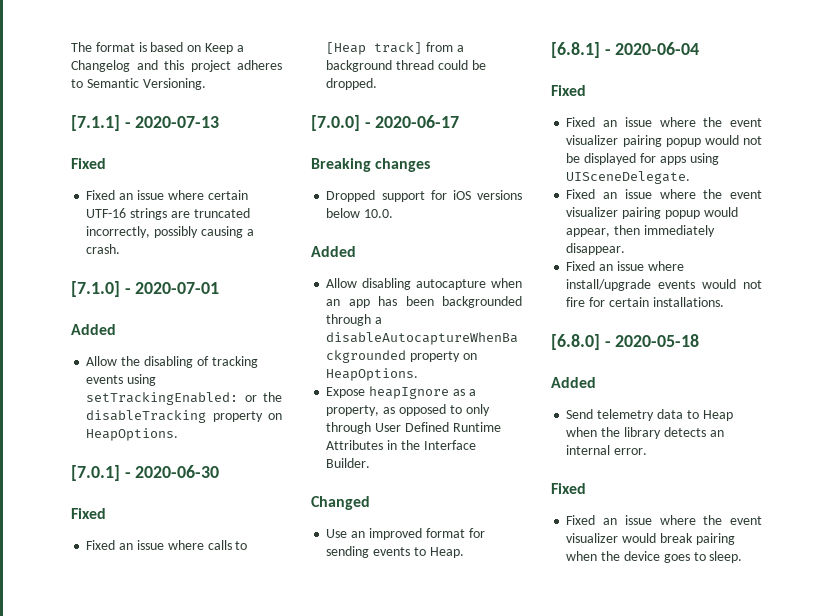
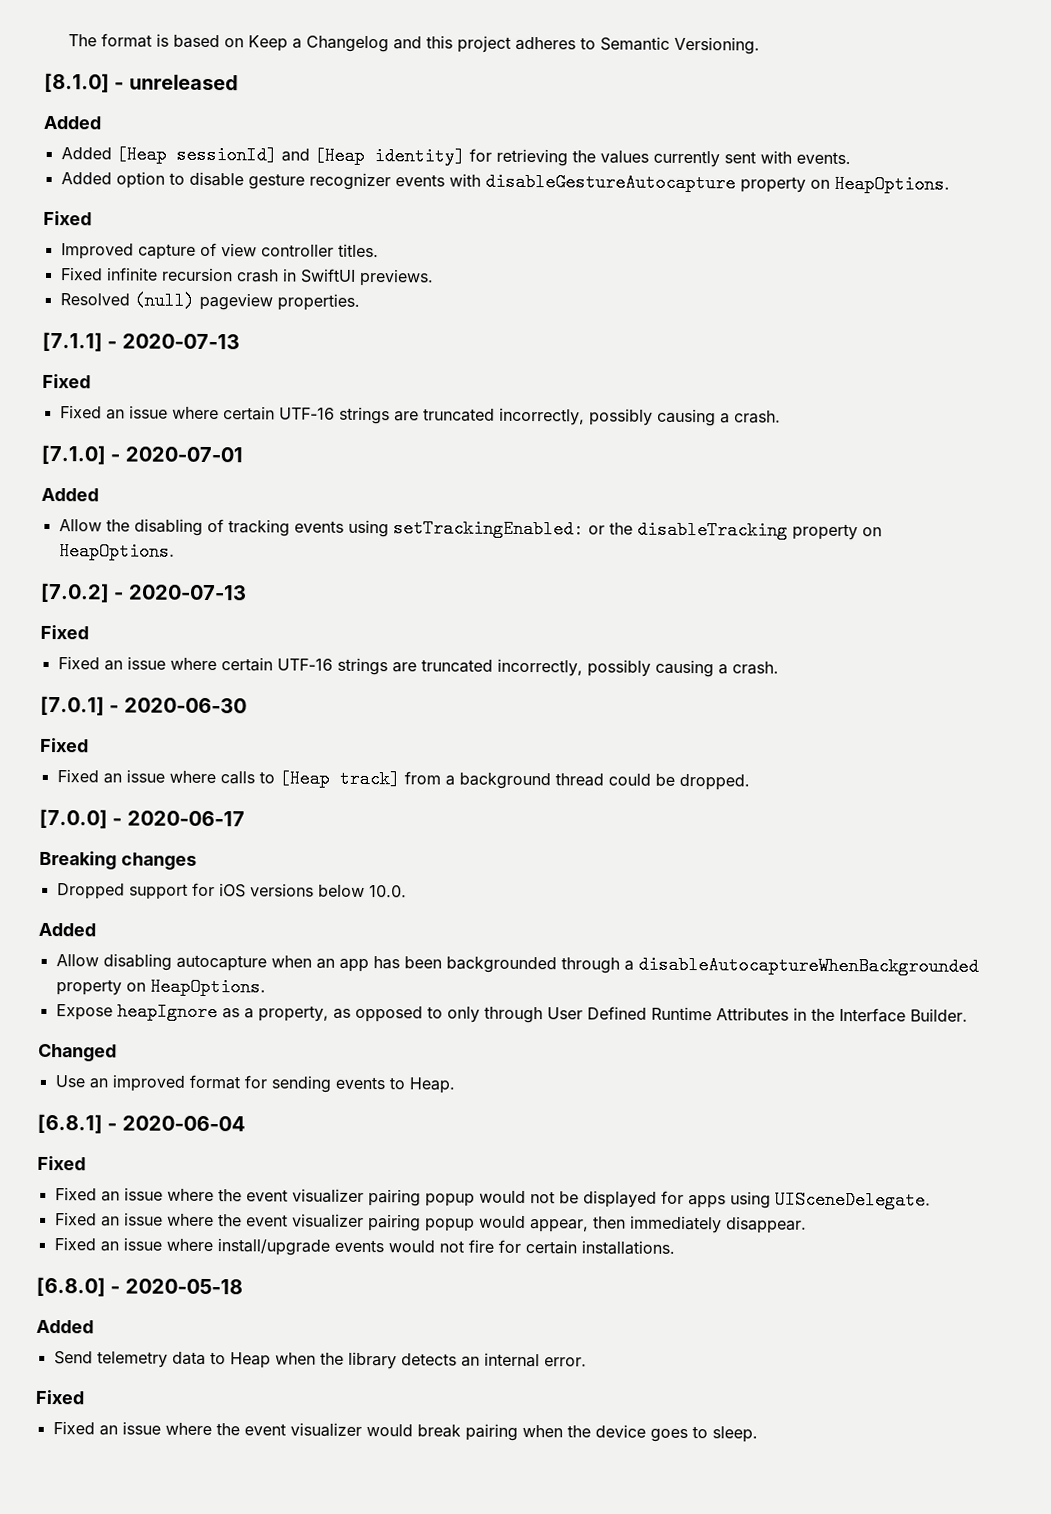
(206, 84) none -> [44,72,239,93] [43,115,102,130] [60,145,851,168] [60,171,950,194] [43,210,92,226] [60,242,379,260] [59,267,434,287] [59,291,360,311] // [8.1.0] - unreleased // Added // Added [Heap sessionId] and [Heap identity] for retrieving the values currently sent with events. // Added option to disable gesture recognizer events with disableGestureAutocapture property on HeapOptions. // Fixed // Improved capture of view controller titles. // Fixed infinite recursion crash in SwiftUI previews. // Resolved (null) pageview properties.
(179, 434) none -> [40,582,247,603] [40,624,89,640] [57,656,779,678] // [7.0.2] - 2020-07-13 // Fixed // Fixed an issue where certain UTF-16 strings are truncated incorrectly, possibly causing a crash.

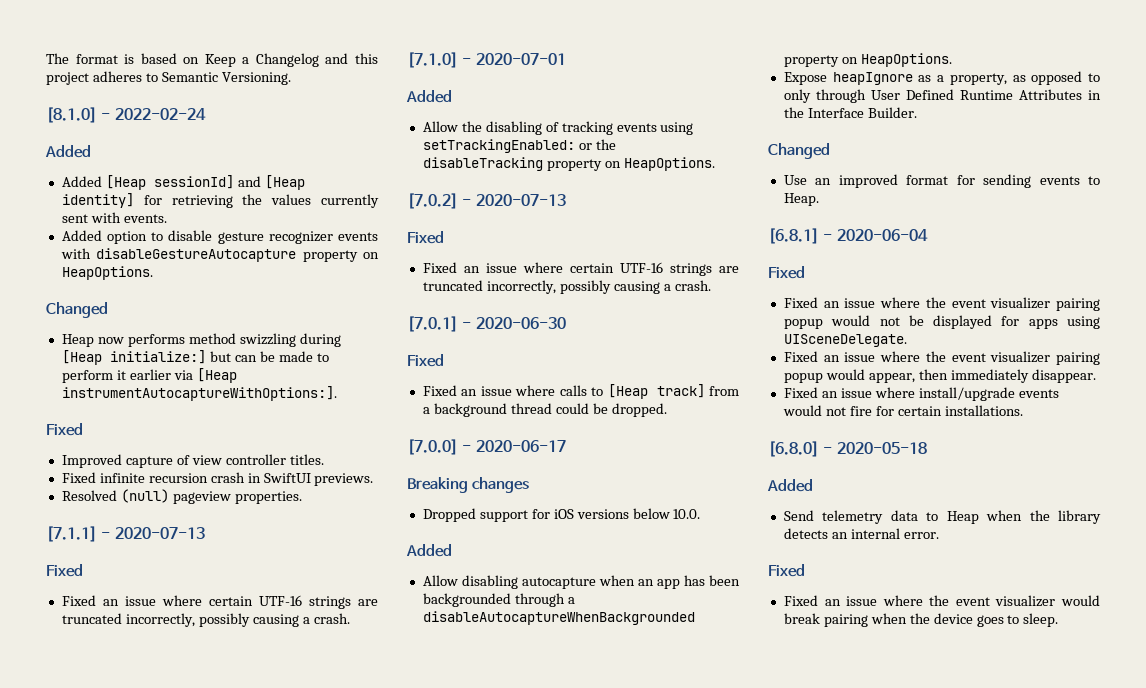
[128,74,239,91] unreleased -> [114,108,206,120] 2022-02-24
(950, 184) none -> [46,302,108,318] [61,333,341,347] [61,350,329,365] [61,368,237,383] [61,386,337,401] // Changed // Heap now performs method swizzling during [Heap initialize:] but can be made to perform it earlier via [Heap instrumentAutocaptureWithOptions:].

